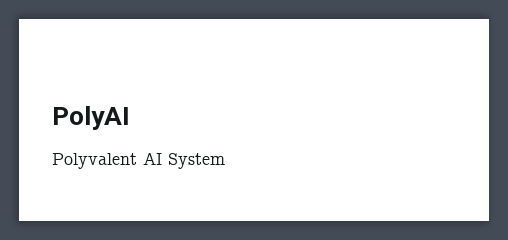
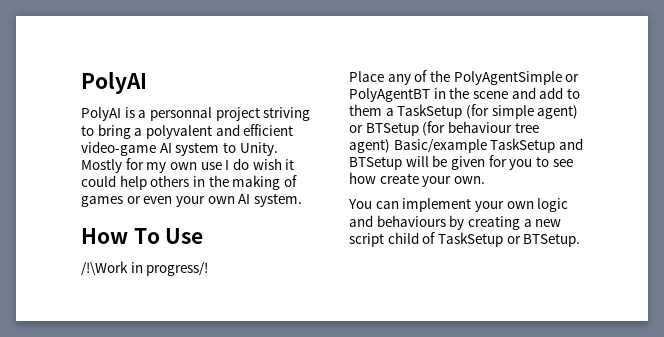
[52,152,225,169] Polyvalent AI System -> [81,107,311,121] [81,124,294,139] [81,141,278,156] [81,158,295,173] [81,175,297,190] [81,193,302,207] [81,228,204,244] [81,261,209,276] [349,70,580,85] [349,87,580,102] [349,104,579,119] [349,121,539,136] [349,138,583,153] [349,155,573,170] [349,172,485,187] [348,198,569,212] [349,215,562,230] [349,232,581,247] PolyAI is a personnal project striving to bring a polyvalent and efficient video-game AI system to Unity. Mostly for my own use I do wish it could help others in the making of games or even your own AI system. // How To Use // /!\Work in progress/! // Place any of the PolyAgentSimple or PolyAgentBT in the scene and add to them a TaskSetup (for simple agent) or BTSetup (for behaviour tree agent) Basic/example TaskSetup and BTSetup will be given for you to see how create your own. // You can implement your own logic and behaviours by creating a new script child of TaskSetup or BTSetup.

